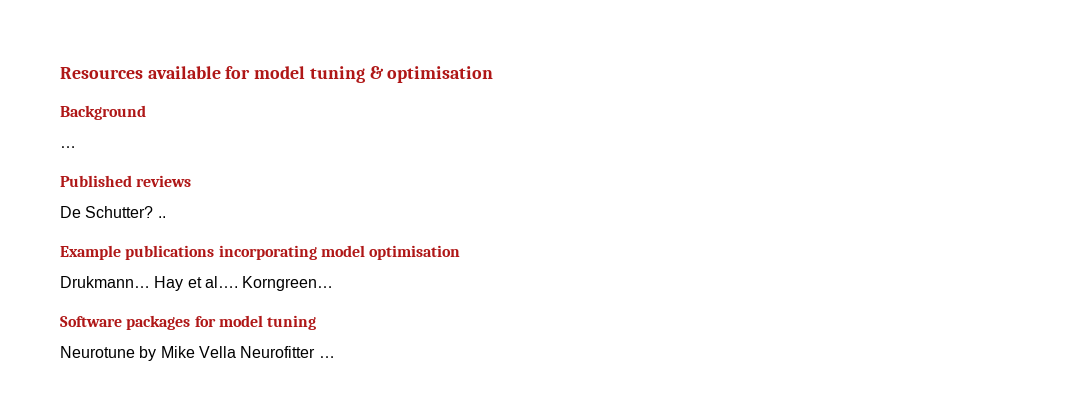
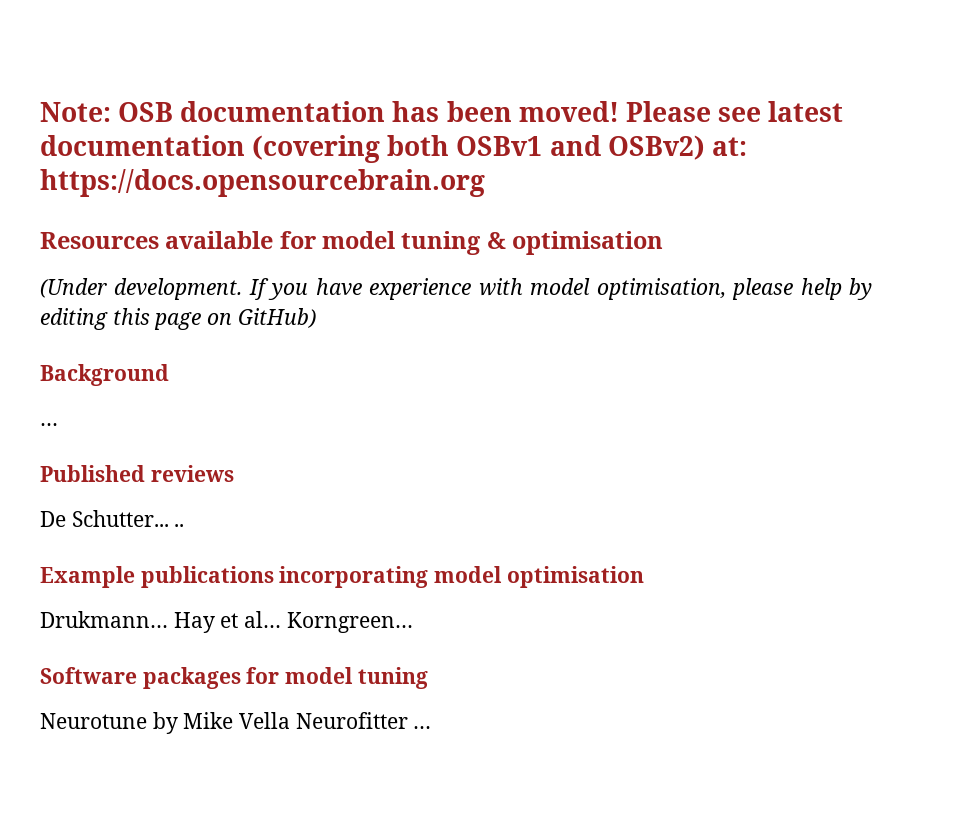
(60, 73) none -> [40,101,844,122] [40,135,747,163] [40,169,485,197] Note: OSB documentation has been moved! Please see latest documentation (covering both OSBv1 and OSBv2) at: https://docs.opensourcebrain.org //
(494, 74) none -> [40,278,873,300] [40,308,316,330] // (Under development. If you have experience with model optimisation, please help by editing this page on GitHub)
[85,206,154,218] Schutter? -> [71,510,169,527] Schutter...
[204,276,238,288] al…. -> [244,611,282,628] al…

